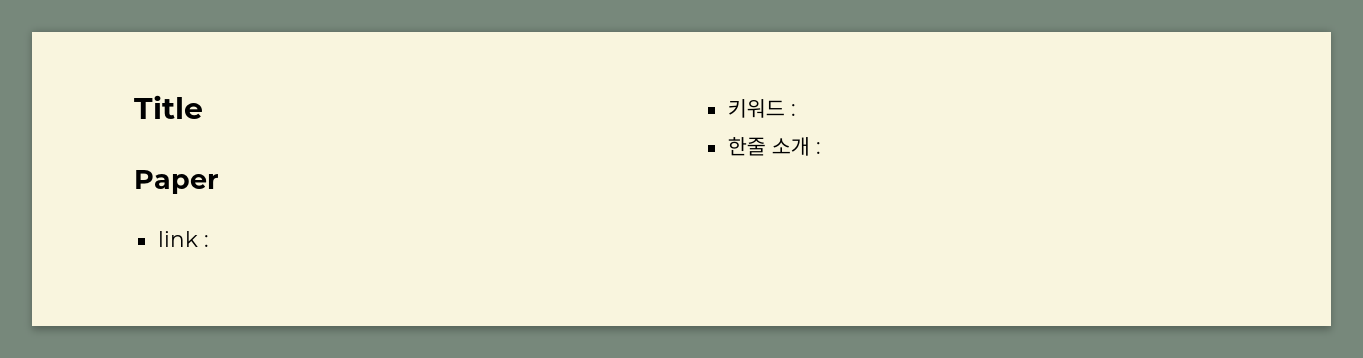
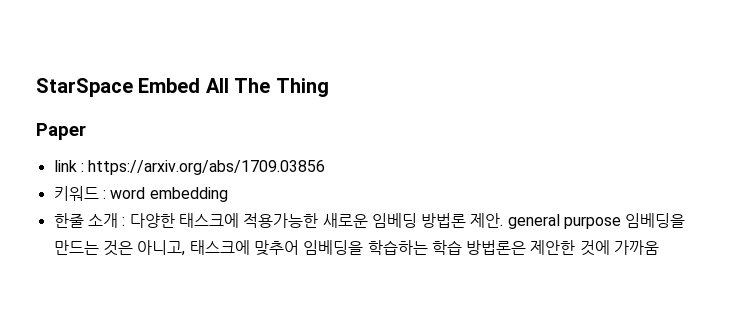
[134,95,203,119] Title -> [36,78,329,97] StarSpace Embed All The Thing
(209, 241) none -> [88,160,326,175] https://arxiv.org/abs/1709.03856
(796, 110) none -> [110,187,228,202] word embedding
(821, 148) none -> [129,213,686,229] [53,240,660,256] 다양한 태스크에 적용가능한 새로운 임베딩 방법론 제안. general purpose 임베딩을 만드는 것은 아니고, 태스크에 맞추어 임베딩을 학습하는 학습 방법론은 제안한 것에 가까움

